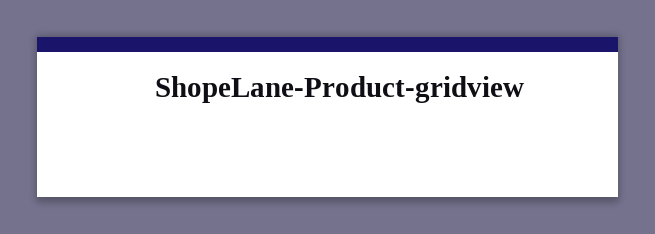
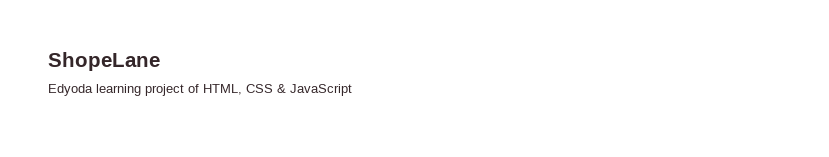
[155,76,524,103] ShopeLane-Product-gridview -> [48,52,160,71] [48,84,352,96] ShopeLane // Edyoda learning project of HTML, CSS & JavaScript

